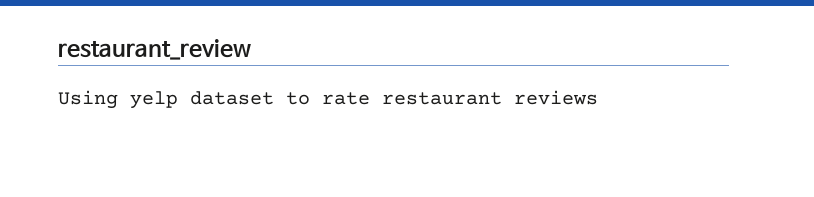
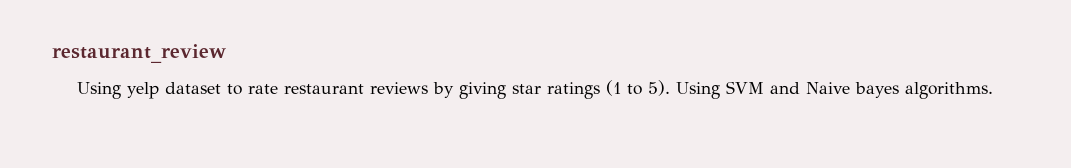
(598, 97) none -> [432,80,993,99] by giving star ratings (1 to 5). Using SVM and Naive bayes algorithms.

